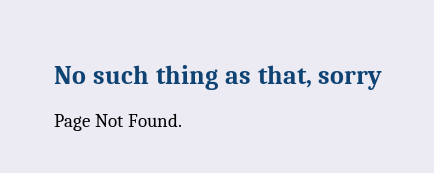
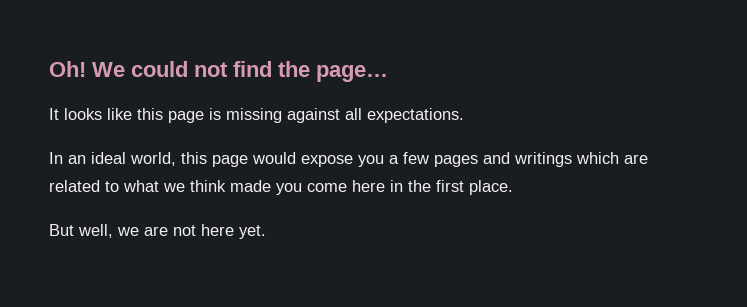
[54,65,383,90] [54,113,183,131] No such thing as that, sorry // Page Not Found. -> [49,61,388,82] [49,108,464,123] [49,152,648,167] [49,180,513,195] [49,224,266,239] Oh! We could not find the page… // It looks like this page is missing against all expectations. // In an ideal world, this page would expose you a few pages and writings which are related to what we think made you come here in the first place. // But well, we are not here yet.

